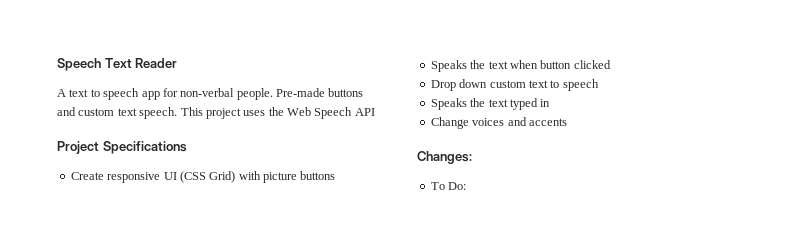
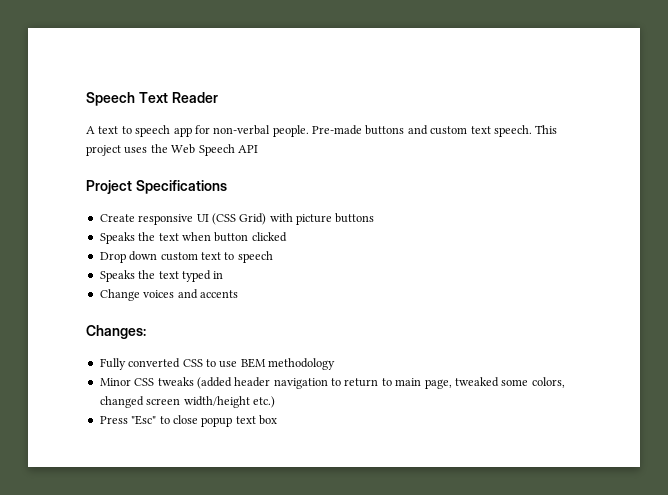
[430,182,467,190] To Do: -> [99,358,335,370] [99,377,565,389] [99,396,275,408] [99,415,277,427] Fully converted CSS to use BEM methodology // Minor CSS tweaks (added header navigation to return to main page, tweaked some colors, changed screen width/height etc.) // Press "Esc" to close popup text box

